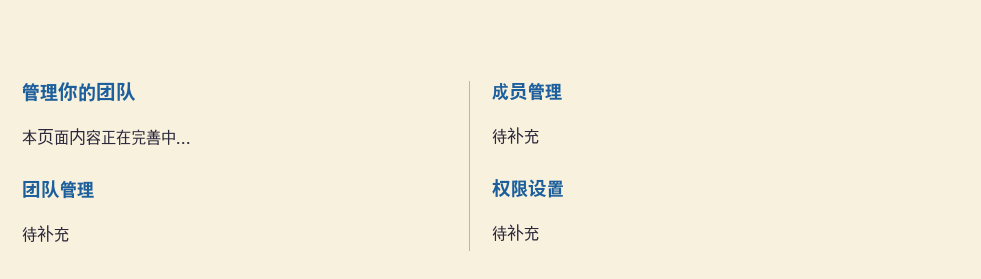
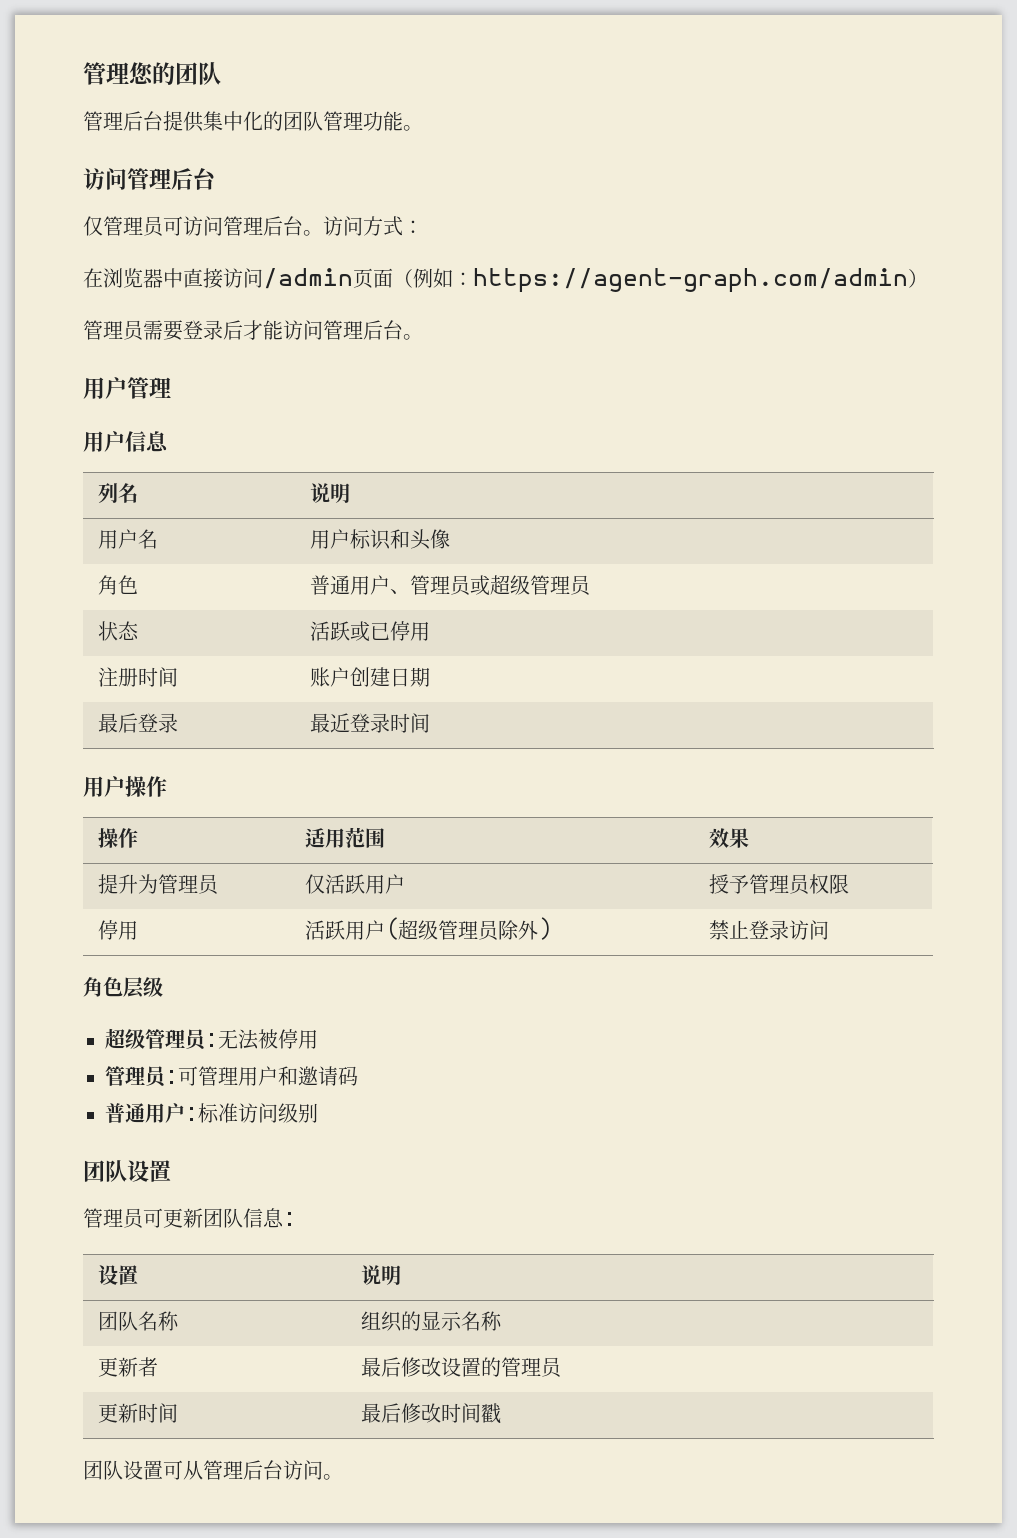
[22,82,78,102] 管理你 -> [83,62,154,85] 管理您
[22,128,191,146] [22,180,94,199] [22,225,69,242] [492,82,562,101] [492,127,539,144] [492,179,564,198] [492,224,539,241] 本页面内容正在完善中... // 团队管理 // 待补充 // 成员管理 // 待补充 // 权限设置 // 待补充 -> [83,111,423,132] [83,168,216,190] [83,216,423,237] [83,268,928,293] [83,320,423,341] [83,377,171,399] [83,431,169,452] [97,483,138,504] [309,483,350,503] [97,529,158,549] [309,529,450,550] [97,575,138,595] [309,575,592,596] [97,621,139,641] [309,621,430,642] [97,667,178,687] [309,667,430,687] [97,713,178,733] [309,713,430,733] [83,776,167,797] [97,828,138,848] [304,827,385,848] [708,828,749,848] [97,874,220,895] [304,874,405,894] [708,874,849,895] [97,920,138,940] [304,917,551,941] [708,920,829,940] [83,977,163,998] [105,1028,318,1051] [105,1066,358,1088] [105,1103,318,1123] [83,1160,171,1182] [83,1208,296,1229] [97,1265,138,1285] [360,1265,401,1285] [97,1311,179,1331] [360,1311,502,1332] [97,1357,158,1377] [360,1357,563,1378] [97,1403,178,1423] [360,1403,501,1424] [83,1460,343,1480] 管理后台提供集中化的团队管理功能。 // 访问管理后台 // 仅管理员可访问管理后台。访问方式： // 在浏览器中直接访问/admin页面（例如：https://agent-graph.com/admin） // 管理员需要登录后才能访问管理后台。 // 用户管理 // 用户信息 // 列名 | 说明 // 用户名 | 用户标识和头像 // 角色 | 普通用户、管理员或超级管理员 // 状态 | 活跃或已停用 // 注册时间 | 账户创建日期 // 最后登录 | 最近登录时间 // 用户操作 // 操作 | 适用范围 | 效果 // 提升为管理员 | 仅活跃用户 | 授予管理员权限 // 停用 | 活跃用户(超级管理员除外) | 禁止登录访问 // 角色层级 // 超级管理员:无法被停用 // 管理员:可管理用户和邀请码 // 普通用户:标准访问级别 // 团队设置 // 管理员可更新团队信息: // 设置 | 说明 // 团队名称 | 组织的显示名称 // 更新者 | 最后修改设置的管理员 // 更新时间 | 最后修改时间戳 // 团队设置可从管理后台访问。

